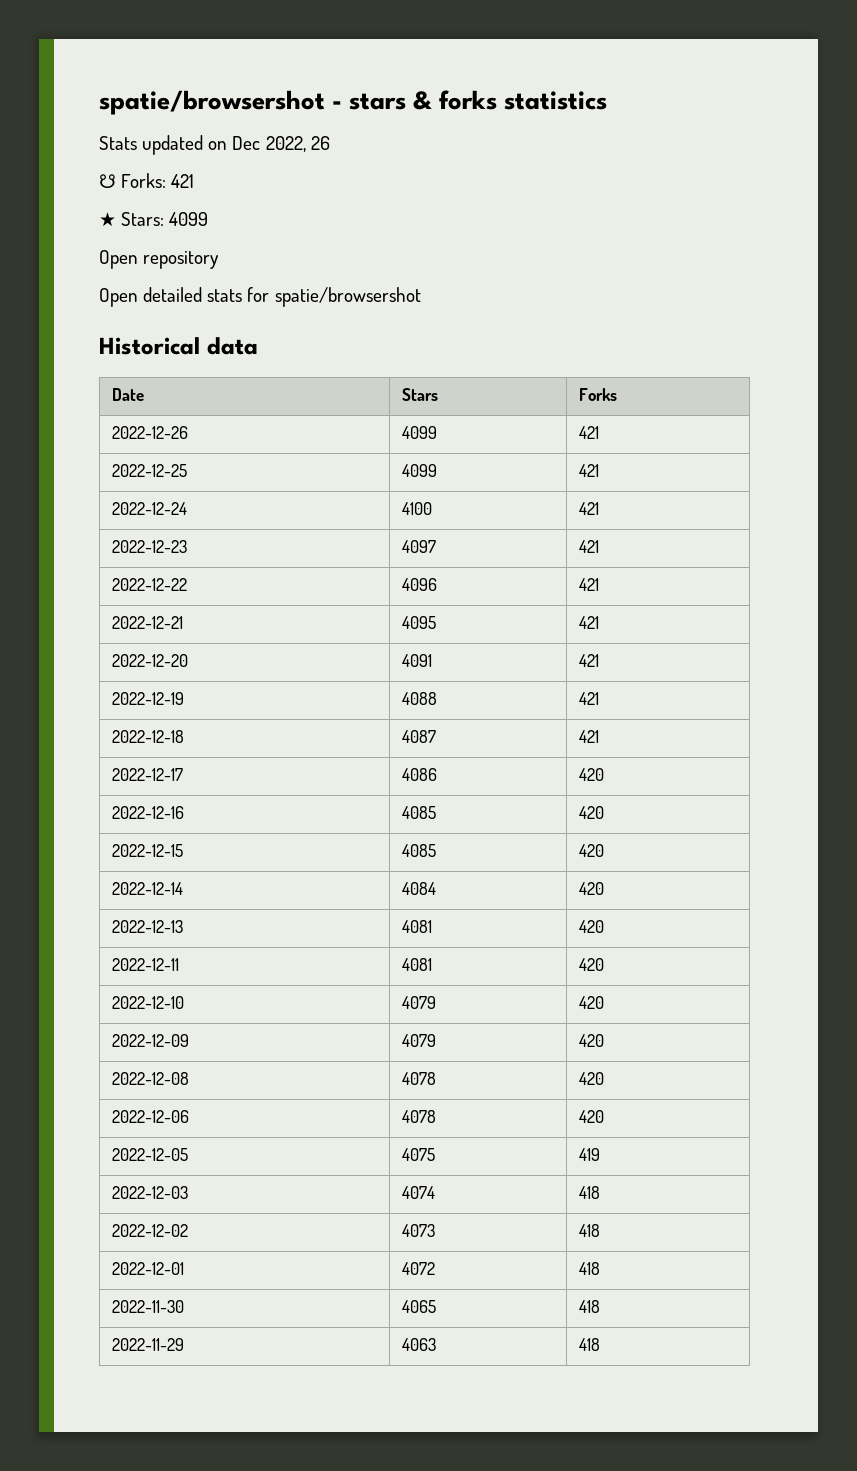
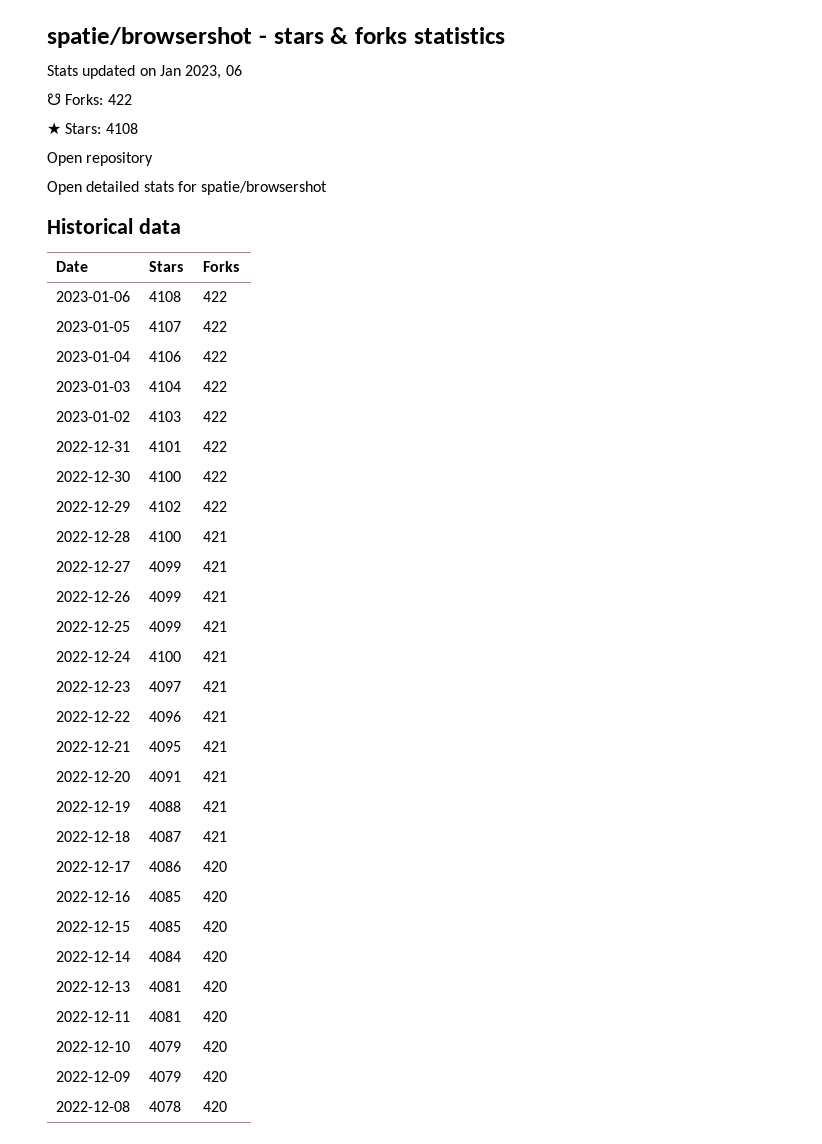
[232,136,330,152] Dec 2022, 26 -> [159,65,242,79] Jan 2023, 06
[171,174,195,188] 421 -> [107,94,132,105] 422
[169,212,209,226] 4099 -> [105,123,138,134] 4108
(618, 394) none -> [56,291,131,302] [149,291,182,302] [203,291,228,302] [56,321,131,332] [149,321,182,332] [203,321,228,332] [56,351,131,362] [149,351,182,362] [203,351,228,362] [56,381,131,392] [149,381,182,392] [203,381,228,392] [56,411,131,422] [149,411,182,422] [203,411,228,422] [56,441,131,452] [149,441,182,452] [203,441,228,452] [56,471,131,482] [149,471,182,482] [203,471,228,482] [56,501,131,512] [149,501,182,512] [203,501,228,512] [56,531,131,542] [149,531,182,542] [203,531,228,542] [56,561,131,572] [149,561,182,572] [203,561,228,572] // 2023-01-06 | 4108 | 422 // 2023-01-05 | 4107 | 422 // 2023-01-04 | 4106 | 422 // 2023-01-03 | 4104 | 422 // 2023-01-02 | 4103 | 422 // 2022-12-31 | 4101 | 422 // 2022-12-30 | 4100 | 422 // 2022-12-29 | 4102 | 422 // 2022-12-28 | 4100 | 421 // 2022-12-27 | 4099 | 421
[112,1110,190,1123] [402,1110,437,1123] [579,1110,605,1123] [112,1148,189,1161] [402,1148,436,1161] [579,1148,601,1161] [112,1186,189,1199] [402,1186,436,1199] [579,1186,601,1199] [112,1224,189,1237] [402,1224,436,1237] [579,1224,601,1237] [112,1262,185,1275] [402,1262,436,1275] [579,1262,601,1275] [112,1300,185,1313] [402,1300,437,1313] [579,1300,601,1313] [112,1338,185,1351] [402,1338,437,1351] [579,1338,601,1351] // 2022-12-06 | 4078 | 420 // 2022-12-05 | 4075 | 419 // 2022-12-03 | 4074 | 418 // 2022-12-02 | 4073 | 418 // 2022-12-01 | 4072 | 418 // 2022-11-30 | 4065 | 418 // 2022-11-29 | 4063 | 418 -> (228, 1106) none

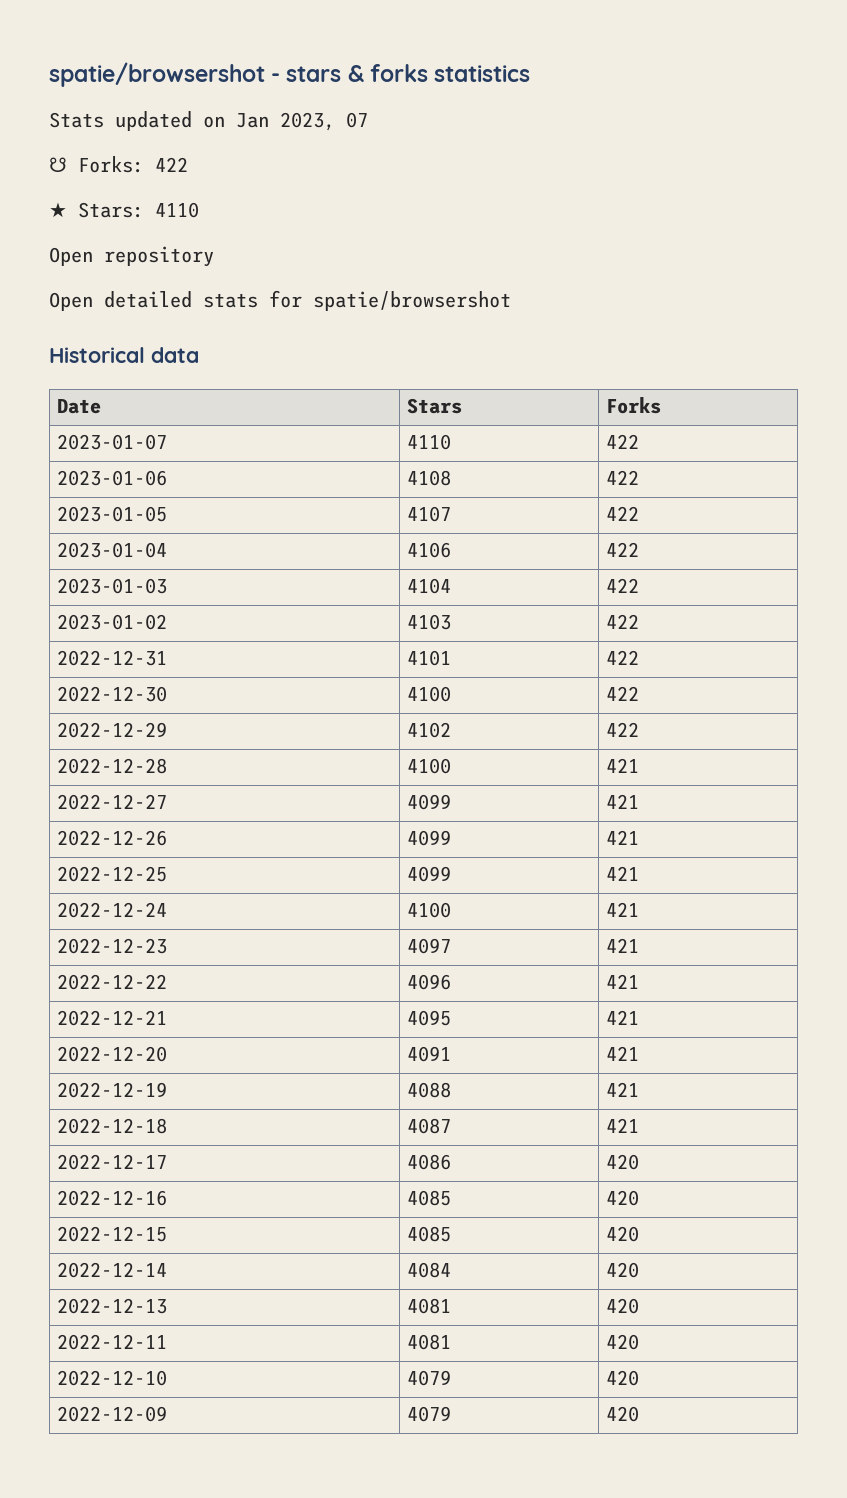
[225,65,242,76] 06 -> [346,112,368,128] 07
[105,123,138,134] 4108 -> [155,202,199,218] 4110
(240, 266) none -> [57,434,168,450] [407,434,452,450] [606,434,640,449] // 2023-01-07 | 4110 | 422
[56,1101,131,1112] [149,1101,182,1112] [203,1101,228,1112] // 2022-12-08 | 4078 | 420 -> (640, 1414) none

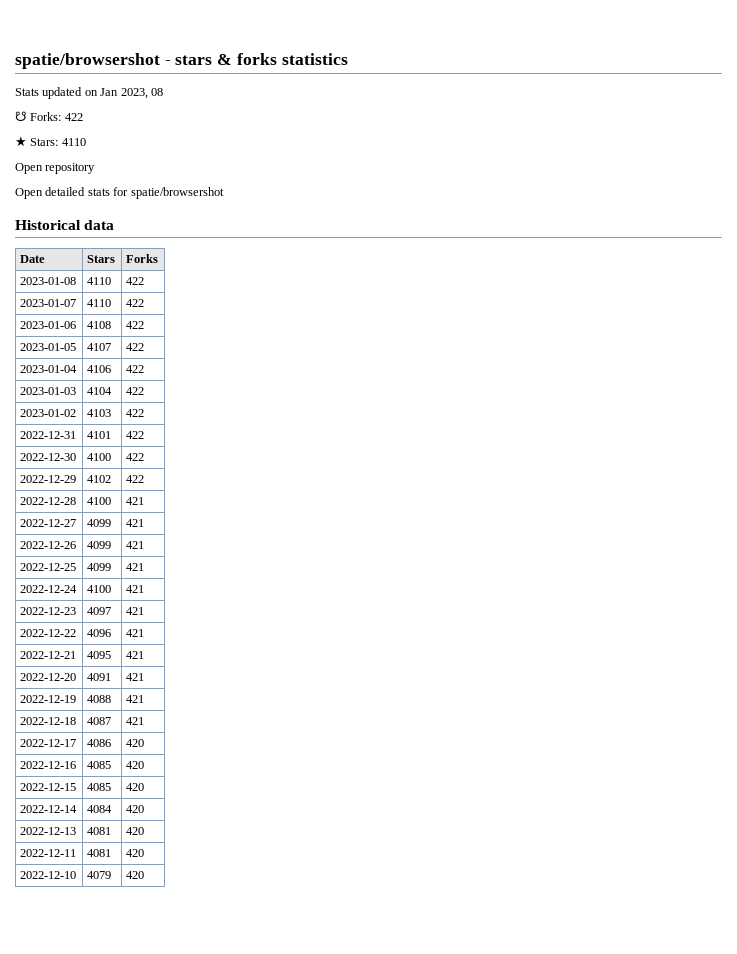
[346,112,368,128] 07 -> [150,88,163,96] 08
(662, 405) none -> [20,277,77,285] [87,277,112,285] [126,277,145,285] // 2023-01-08 | 4110 | 422
[57,1406,168,1422] [407,1406,452,1422] [606,1406,640,1422] // 2022-12-09 | 4079 | 420 -> (145, 875) none

